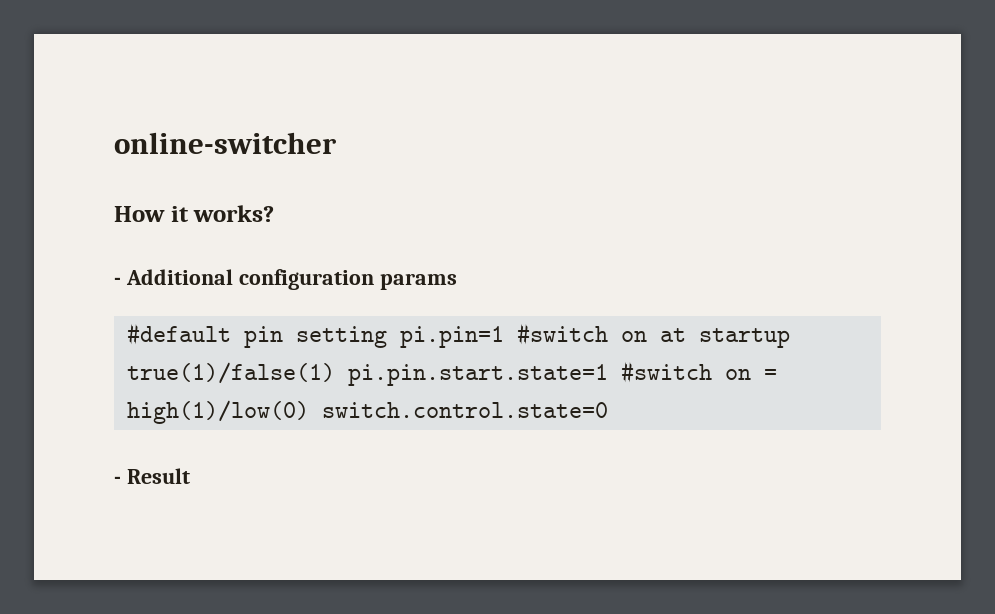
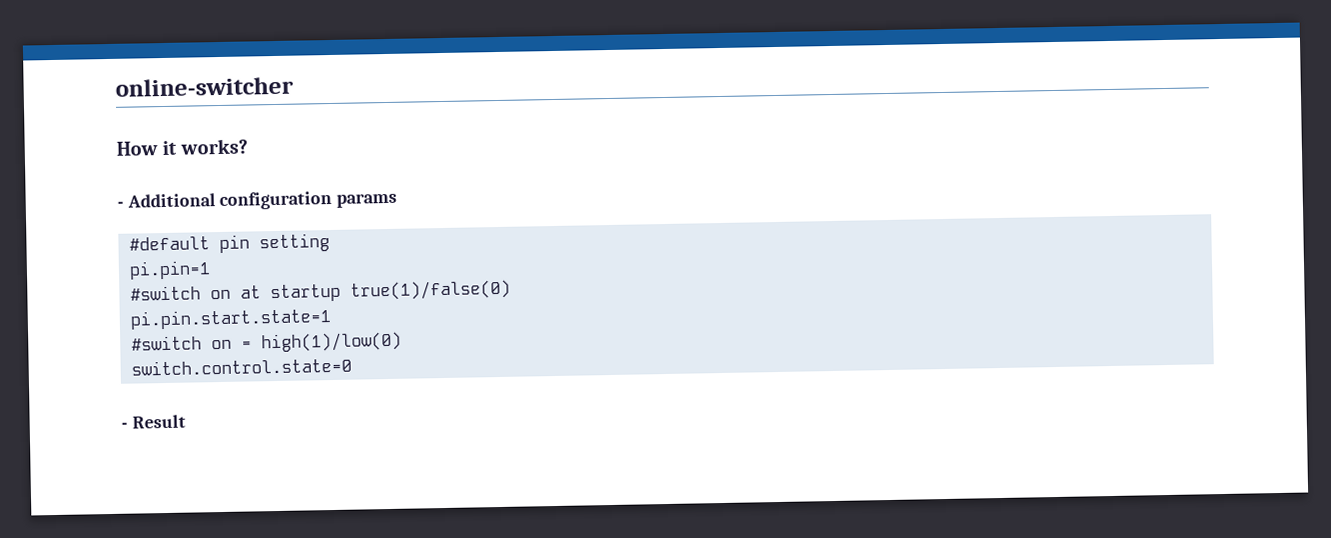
(387, 337) none -> (331, 243) //
(504, 337) none -> (212, 270) //
[126,362,335,384] true(1)/false(1) -> [350,279,512,301] true(1)/false(0) //
(608, 375) none -> (332, 319) //
(309, 412) none -> (403, 342) //

